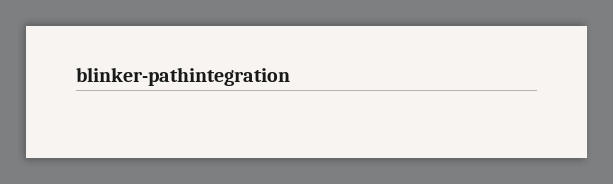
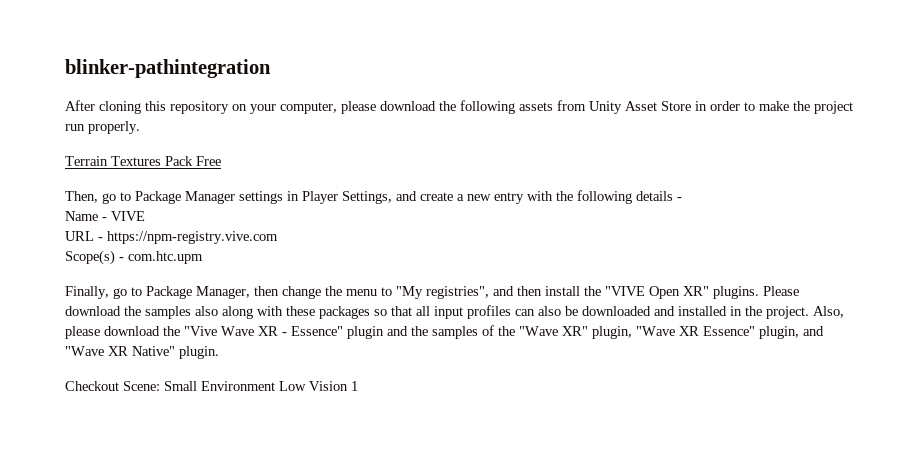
(290, 76) none -> [65,100,853,114] [65,121,140,134] [65,156,221,166] [65,190,682,204] [65,211,145,221] [65,231,278,244] [65,250,203,265] [65,286,799,299] [65,305,844,319] [65,325,824,339] [65,346,219,359] [65,381,358,391] // After cloning this repository on your computer, please download the following assets from Unity Asset Store in order to make the project run properly. // Terrain Textures Pack Free // Then, go to Package Manager settings in Player Settings, and create a new entry with the following details - // Name - VIVE // URL - https://npm-registry.vive.com // Scope(s) - com.htc.upm // Finally, go to Package Manager, then change the menu to "My registries", and then install the "VIVE Open XR" plugins. Please download the samples also along with these packages so that all input profiles can also be downloaded and installed in the project. Also, please download the "Vive Wave XR - Essence" plugin and the samples of the "Wave XR" plugin, "Wave XR Essence" plugin, and "Wave XR Native" plugin. // Checkout Scene: Small Environment Low Vision 1

